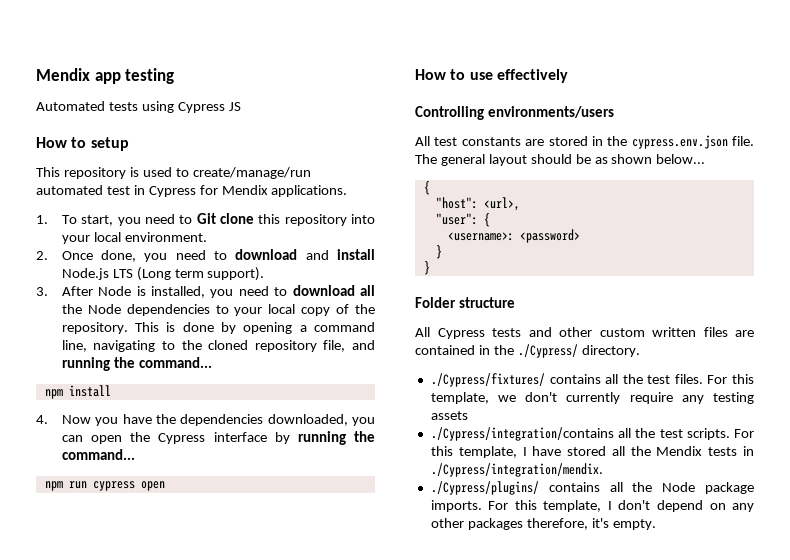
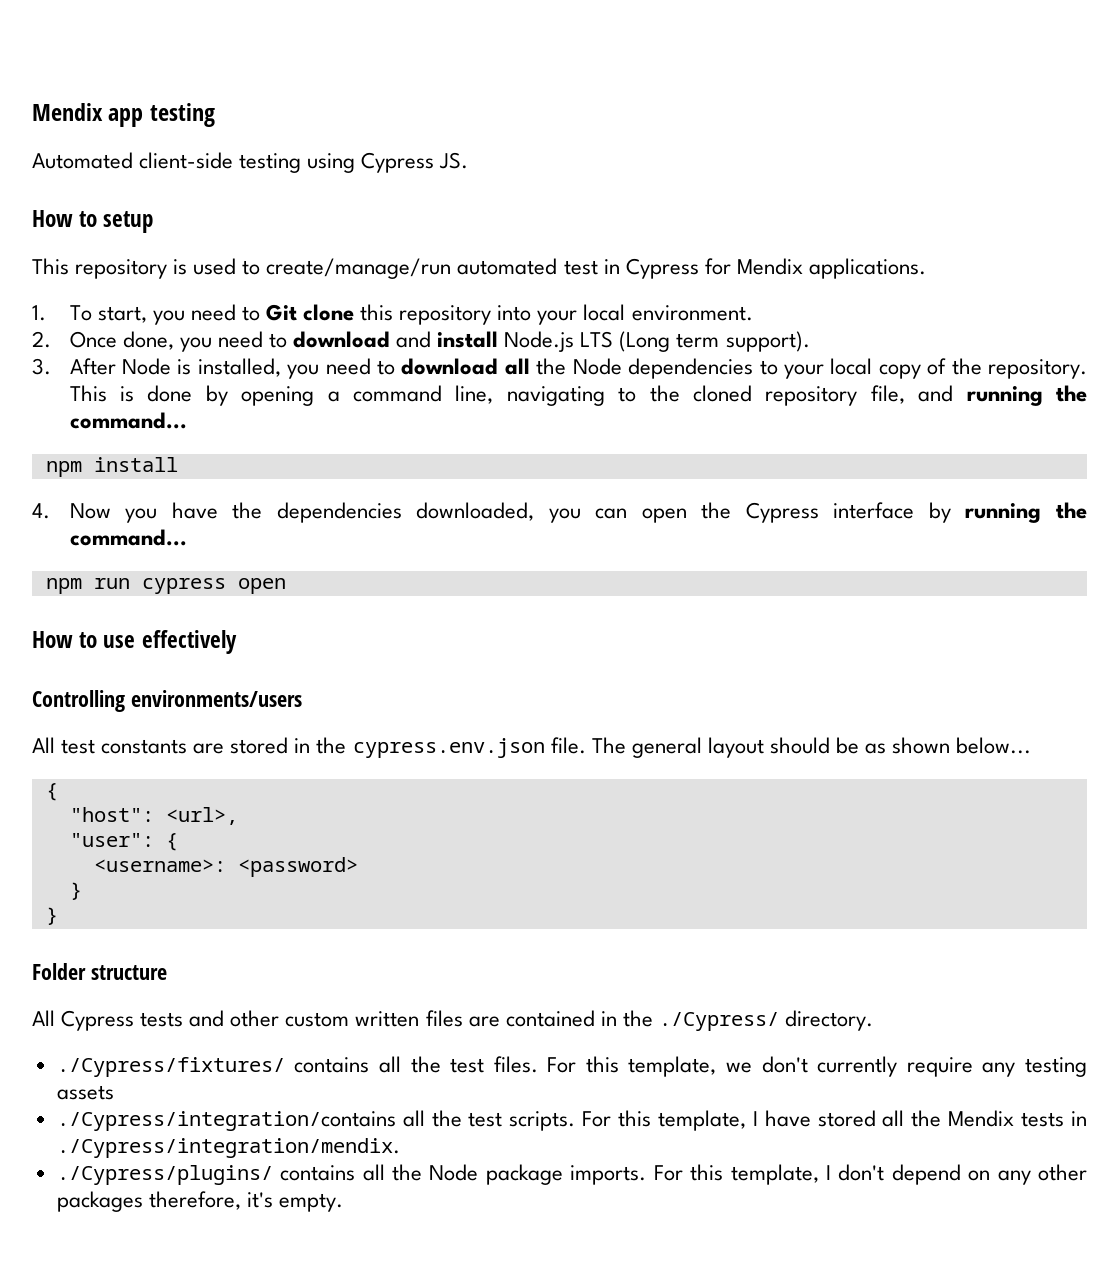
[108,102,138,111] tests -> [139,152,302,173] client-side testing
[228,102,241,111] JS -> [439,152,469,169] JS.

